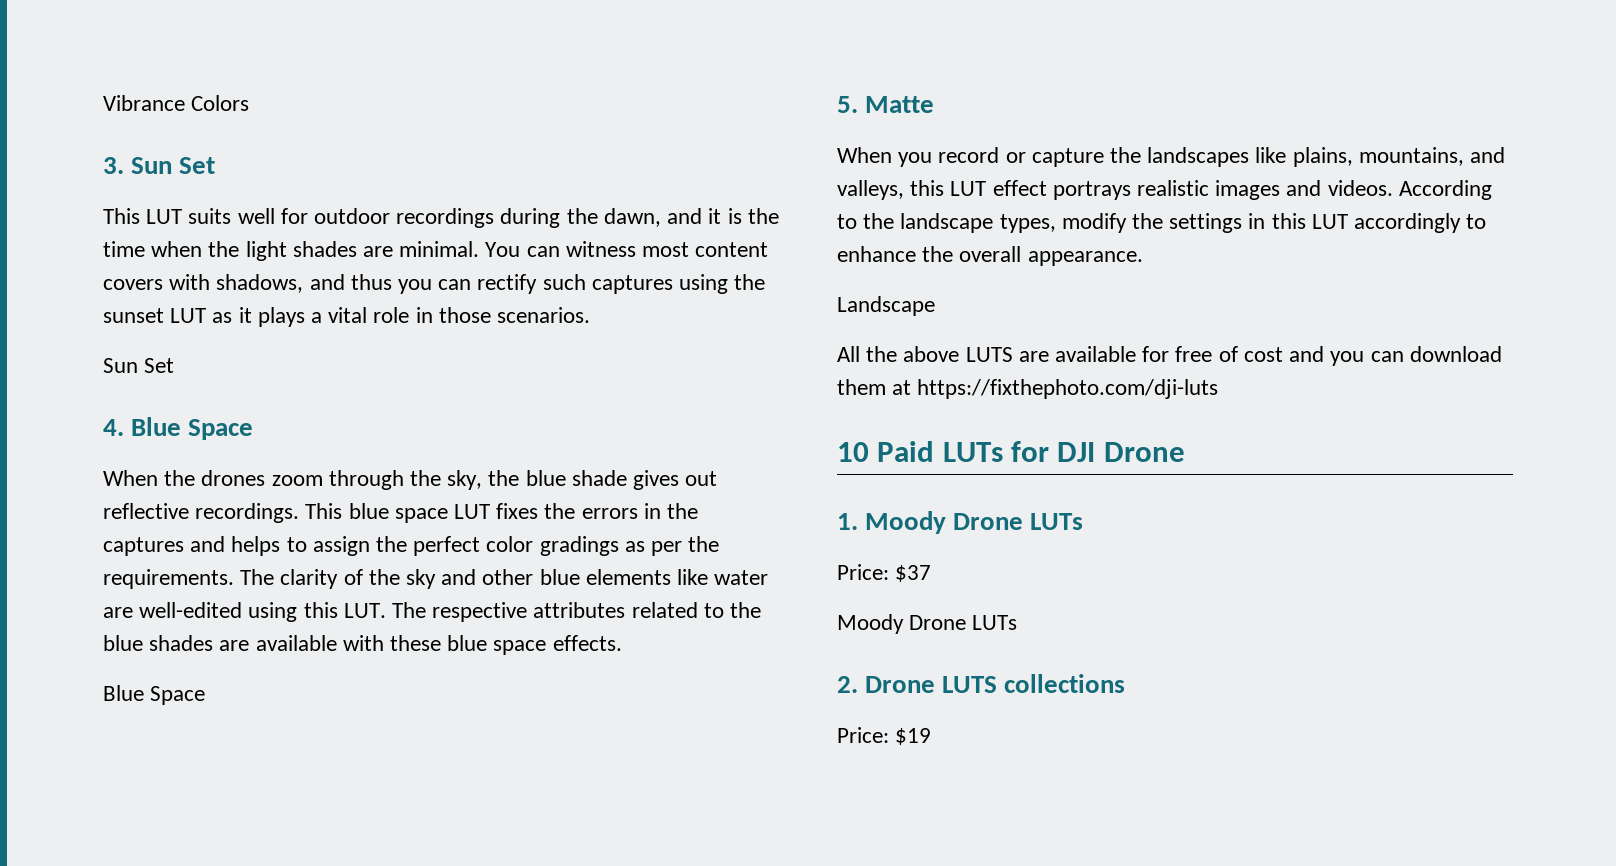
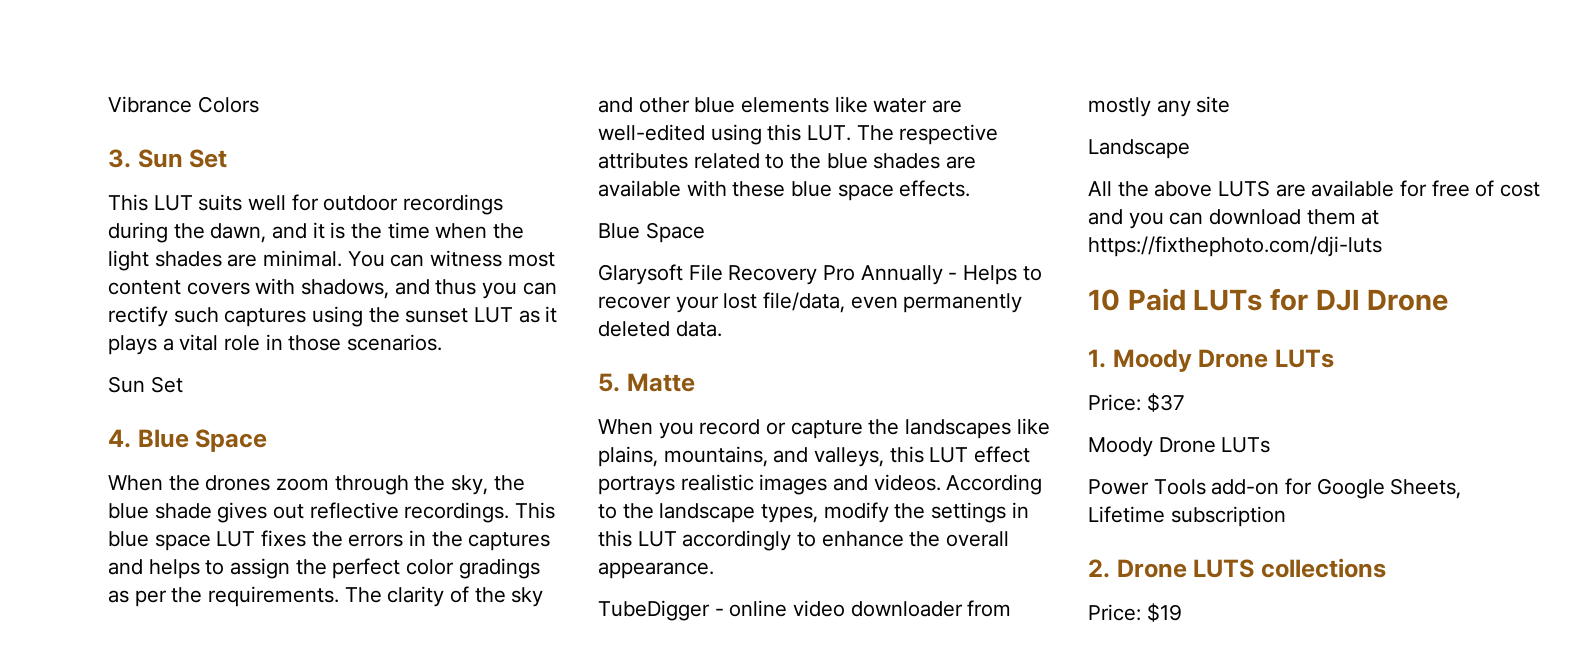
(206, 695) none -> [598,264,1042,285] [598,292,1023,313] [598,321,722,337] // Glarysoft File Recovery Pro Annually - Helps to recover your lost file/data, even permanently deleted data.
(1143, 258) none -> [598,600,1012,621] [1088,96,1231,117] // TubeDigger - online video downloader from mostly any site
(1018, 622) none -> [1088,478,1462,499] [1088,506,1286,527] // Power Tools add-on for Google Sheets, Lifetime subscription

